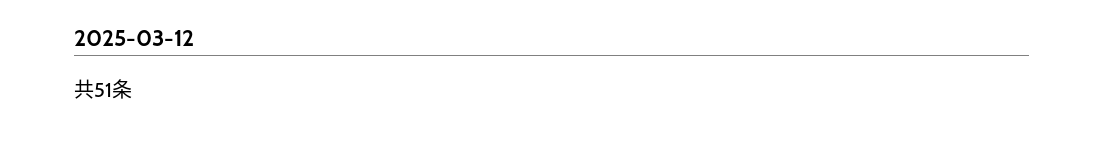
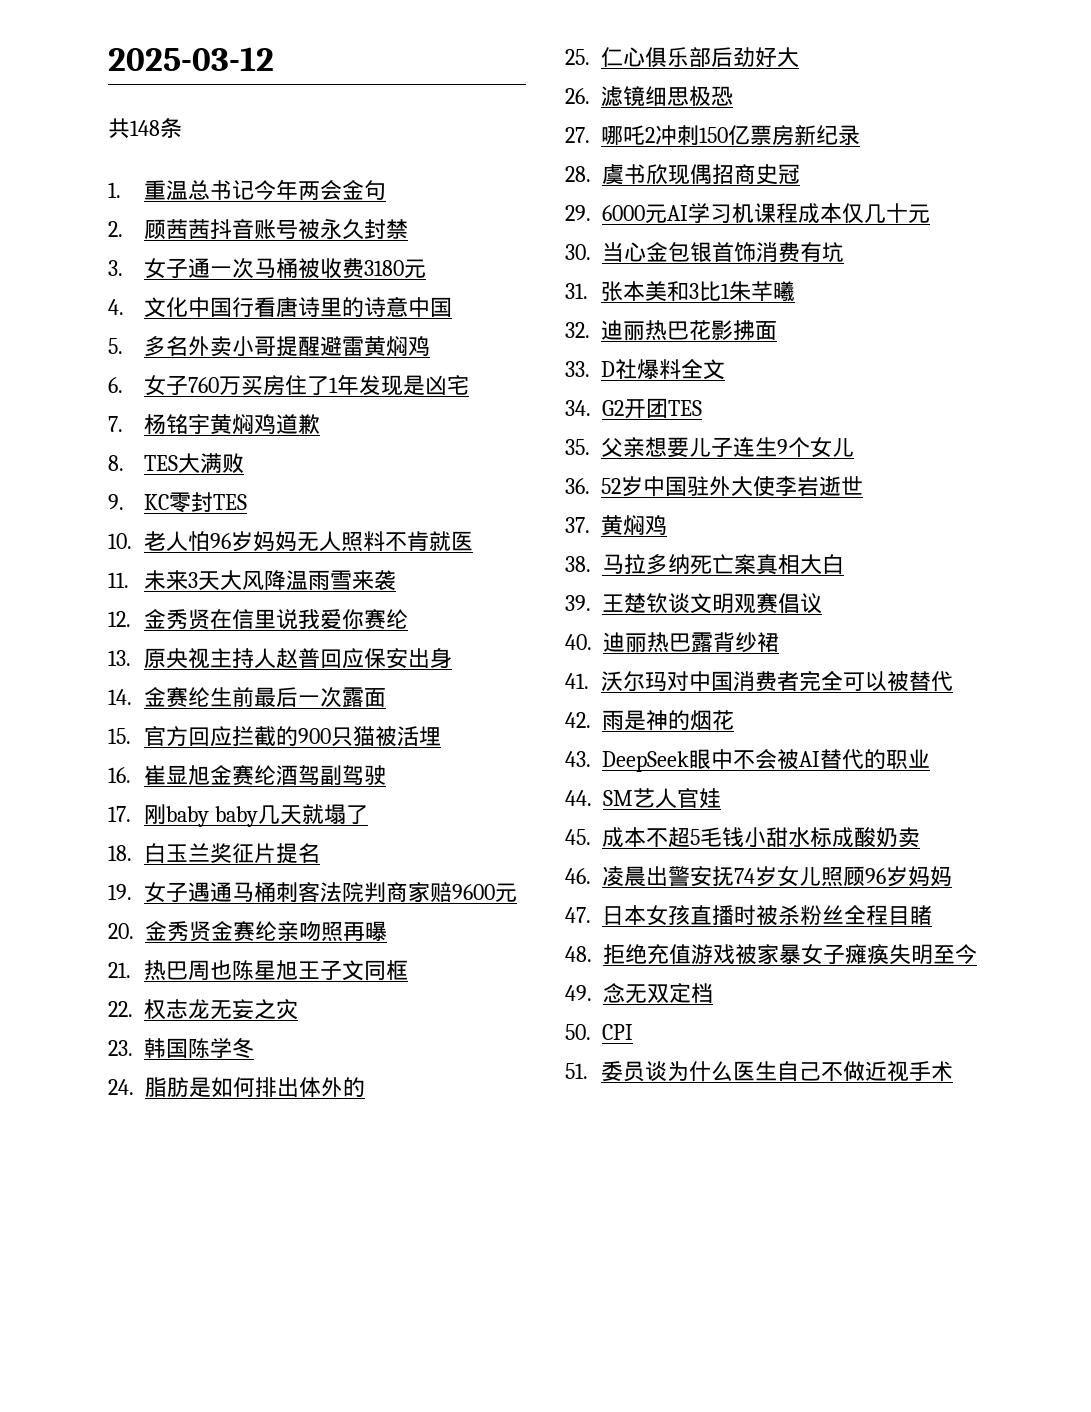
[94,83,112,97] 51 -> [130,120,160,136] 148
(132, 89) none -> [108,179,386,201] [108,219,408,240] [108,258,426,279] [108,296,452,318] [108,336,430,357] [108,374,469,396] [108,414,320,435] [108,453,244,474] [108,492,247,513] [108,531,473,552] [108,570,396,591] [108,609,408,630] [108,648,452,669] [108,686,386,707] [108,726,441,747] [108,765,386,786] [108,804,368,827] [108,843,320,864] [108,882,517,903] [108,921,387,942] [108,960,408,981] [108,999,298,1020] [108,1037,254,1059] [108,1077,365,1098] [565,47,799,68] [565,86,733,107] [565,125,860,146] [565,164,800,185] [565,203,930,224] [565,242,844,263] [565,281,795,302] [565,320,777,341] [565,359,725,380] [565,398,702,419] [565,437,854,458] [565,476,863,497] [565,515,667,536] [565,554,844,575] [565,593,822,614] [565,632,779,653] [565,670,953,692] [565,710,734,731] [565,749,930,772] [565,788,721,809] [565,827,920,848] [565,866,952,887] [565,905,932,926] [565,943,977,965] [565,983,713,1004] [565,1024,633,1040] [565,1061,953,1082] // 1.重温总书记今年两会金句 // 2.顾茜茜抖音账号被永久封禁 // 3.女子通一次马桶被收费3180元 // 4.文化中国行看唐诗里的诗意中国 // 5.多名外卖小哥提醒避雷黄焖鸡 // 6.女子760万买房住了1年发现是凶宅 // 7.杨铭宇黄焖鸡道歉 // 8. TES大满败 // 9. KC零封TES // 10.老人怕96岁妈妈无人照料不肯就医 // 11.未来3天大风降温雨雪来袭 // 12.金秀贤在信里说我爱你赛纶 // 13.原央视主持人赵普回应保安出身 // 14.金赛纶生前最后一次露面 // 15.官方回应拦截的900只猫被活埋 // 16.崔显旭金赛纶酒驾副驾驶 // 17.刚baby baby几天就塌了 // 18.白玉兰奖征片提名 // 19.女子遇通马桶刺客法院判商家赔9600元 // 20.金秀贤金赛纶亲吻照再曝 // 21.热巴周也陈星旭王子文同框 // 22.权志龙无妄之灾 // 23.韩国陈学冬 // 24.脂肪是如何排出体外的 // 25.仁心俱乐部后劲好大 // 26.滤镜细思极恐 // 27.哪吒2冲刺150亿票房新纪录 // 28.虞书欣现偶招商史冠 // 29. 6000元AI学习机课程成本仅几十元 // 30.当心金包银首饰消费有坑 // 31.张本美和3比1朱芊曦 // 32.迪丽热巴花影拂面 // 33. D社爆料全文 // 34. G2开团TES // 35.父亲想要儿子连生9个女儿 // 36. 52岁中国驻外大使李岩逝世 // 37.黄焖鸡 // 38.马拉多纳死亡案真相大白 // 39.王楚钦谈文明观赛倡议 // 40.迪丽热巴露背纱裙 // 41.沃尔玛对中国消费者完全可以被替代 // 42.雨是神的烟花 // 43. DeepSeek眼中不会被AI替代的职业 // 44. SM艺人官娃 // 45.成本不超5毛钱小甜水标成酸奶卖 // 46.凌晨出警安抚74岁女儿照顾96岁妈妈 // 47.日本女孩直播时被杀粉丝全程目睹 // 48.拒绝充值游戏被家暴女子瘫痪失明至今 // 49.念无双定档 // 50. CPI // 51.委员谈为什么医生自己不做近视手术

